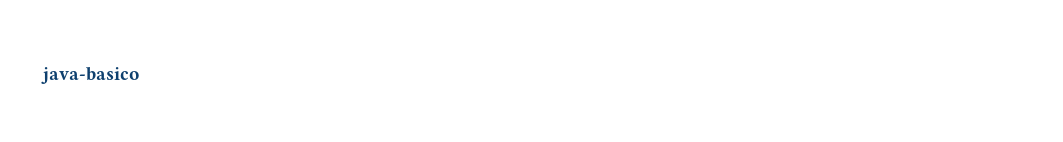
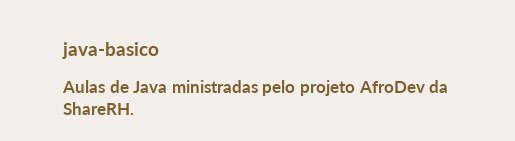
(139, 75) none -> [62,80,449,96] [63,102,134,115] // Aulas de Java ministradas pelo projeto AfroDev da ShareRH.

